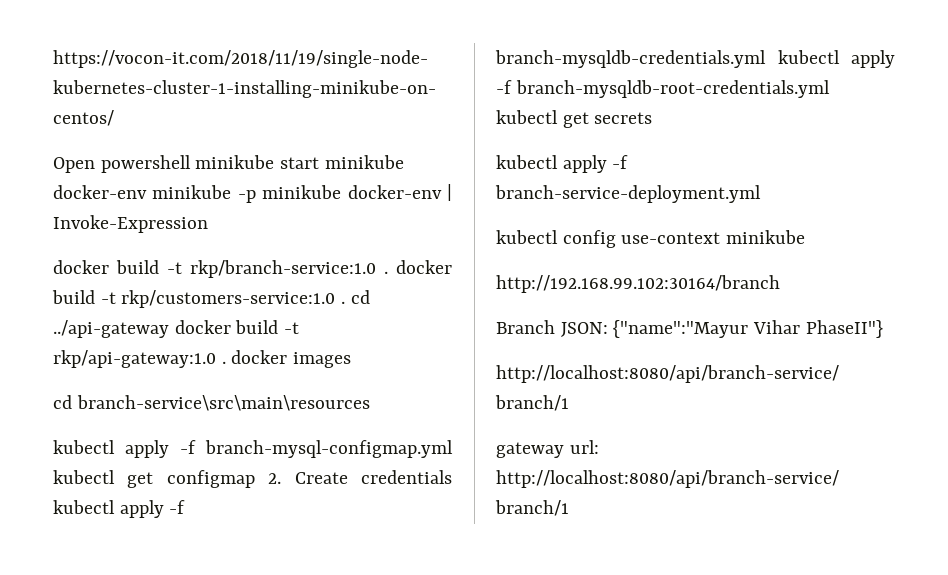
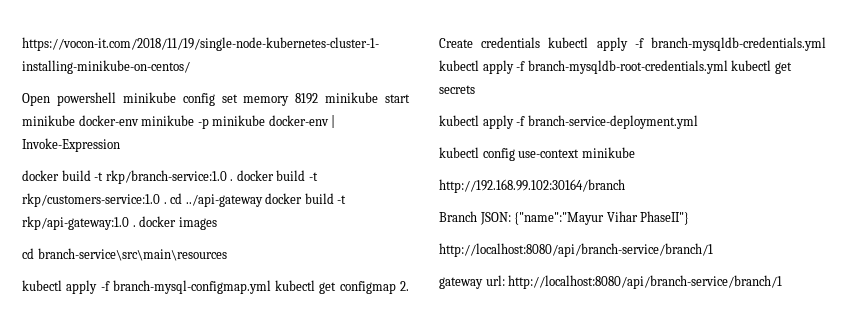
(275, 162) none -> [182,92,379,106] config set memory 8192 minikube

